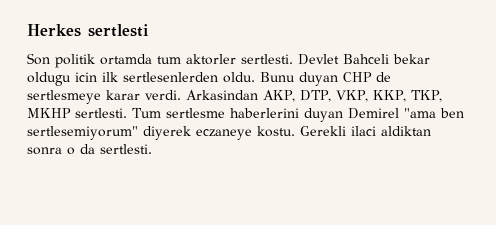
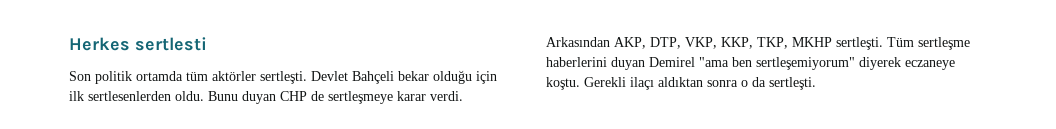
[157,54,430,65] [27,72,97,86] tum aktorler sertlesti. Devlet Bahceli bekar oldugu icin -> [186,70,497,84] tüm aktörler sertleşti. Devlet Bahçeli bekar olduğu için
[27,90,101,104] sertlesmeye -> [328,91,393,104] sertleşmeye
[186,90,258,100] Arkasindan -> [546,37,610,47] Arkasından
[75,108,225,118] sertlesti. Tum sertlesme -> [836,37,970,50] sertleşti. Tüm sertleşme
[27,126,138,140] sertlesemiyorum" -> [756,57,855,70] sertleşemiyorum"
[257,126,431,137] kostu. Gerekli ilaci aldiktan -> [546,77,703,90] koştu. Gerekli ilaçı aldıktan
[100,144,152,154] sertlesti. -> [769,77,816,90] sertleşti.

